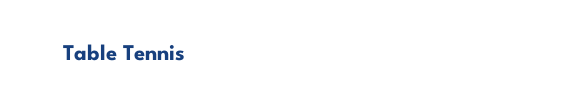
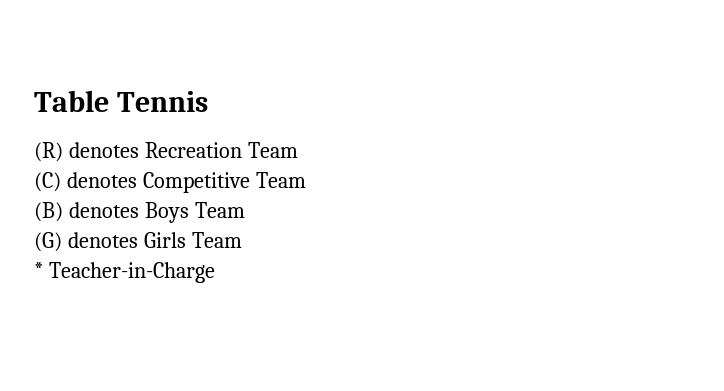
(186, 53) none -> [34,142,298,162] [34,172,306,193] [34,202,245,223] [34,232,242,252] [34,262,215,283] // (R) denotes Recreation Team // (C) denotes Competitive Team // (B) denotes Boys Team // (G) denotes Girls Team // * Teacher-in-Charge

